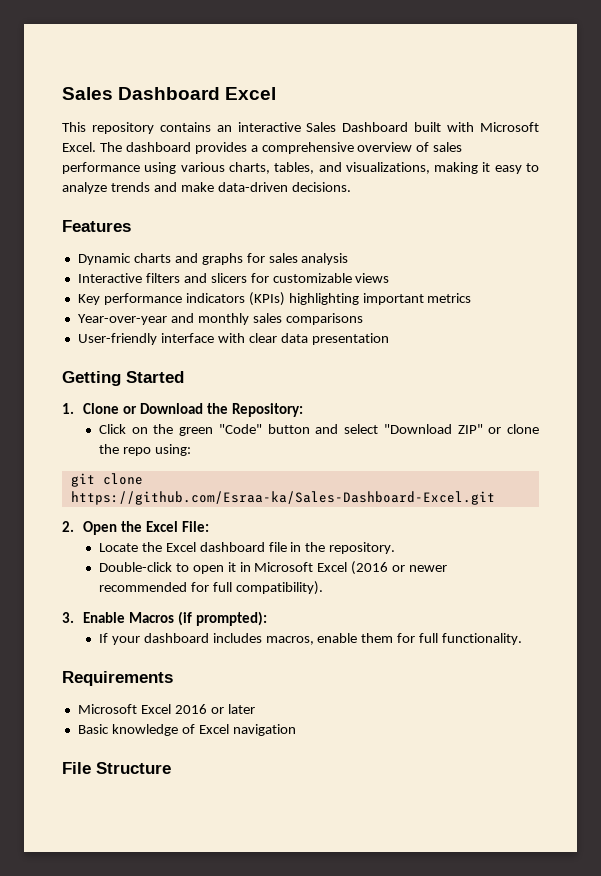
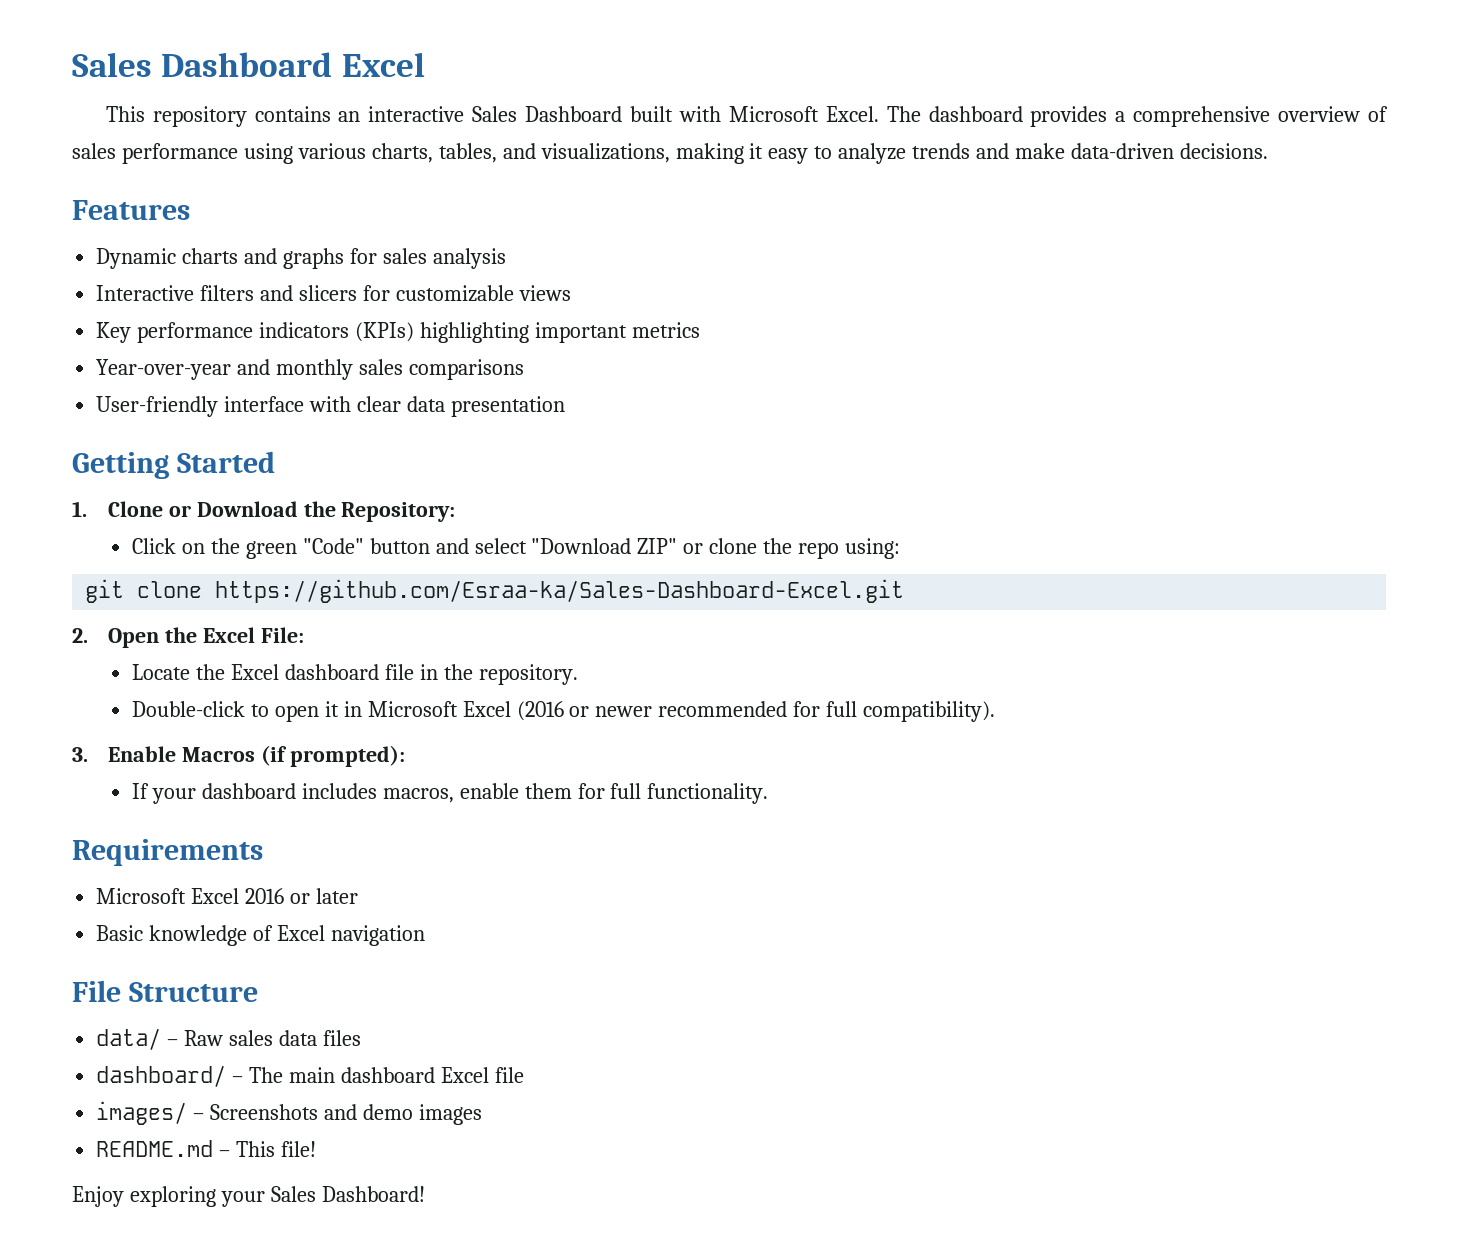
(171, 768) none -> [96,1028,361,1050] [96,1065,524,1087] [96,1101,482,1125] [96,1140,317,1157] [72,1186,425,1207] // data/ – Raw sales data files // dashboard/ – The main dashboard Excel file // images/ – Screenshots and demo images // README.md – This file! // Enjoy exploring your Sales Dashboard!

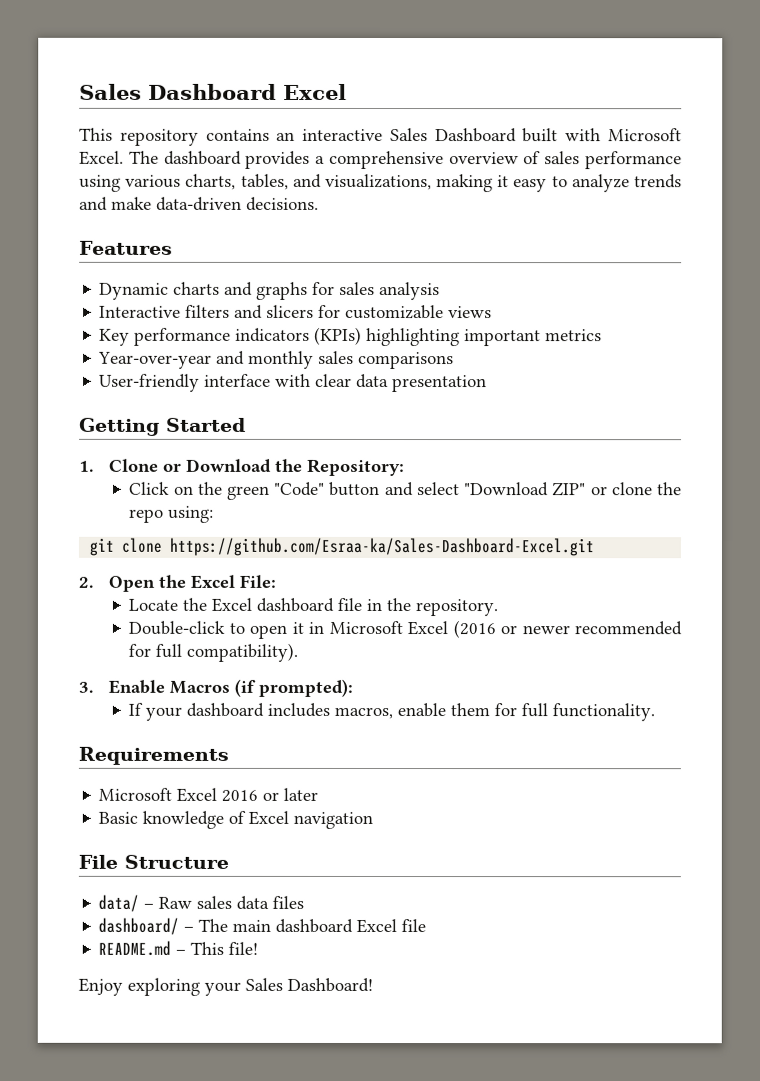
[96,1101,482,1125] // images/ – Screenshots and demo images -> (427, 926) none

